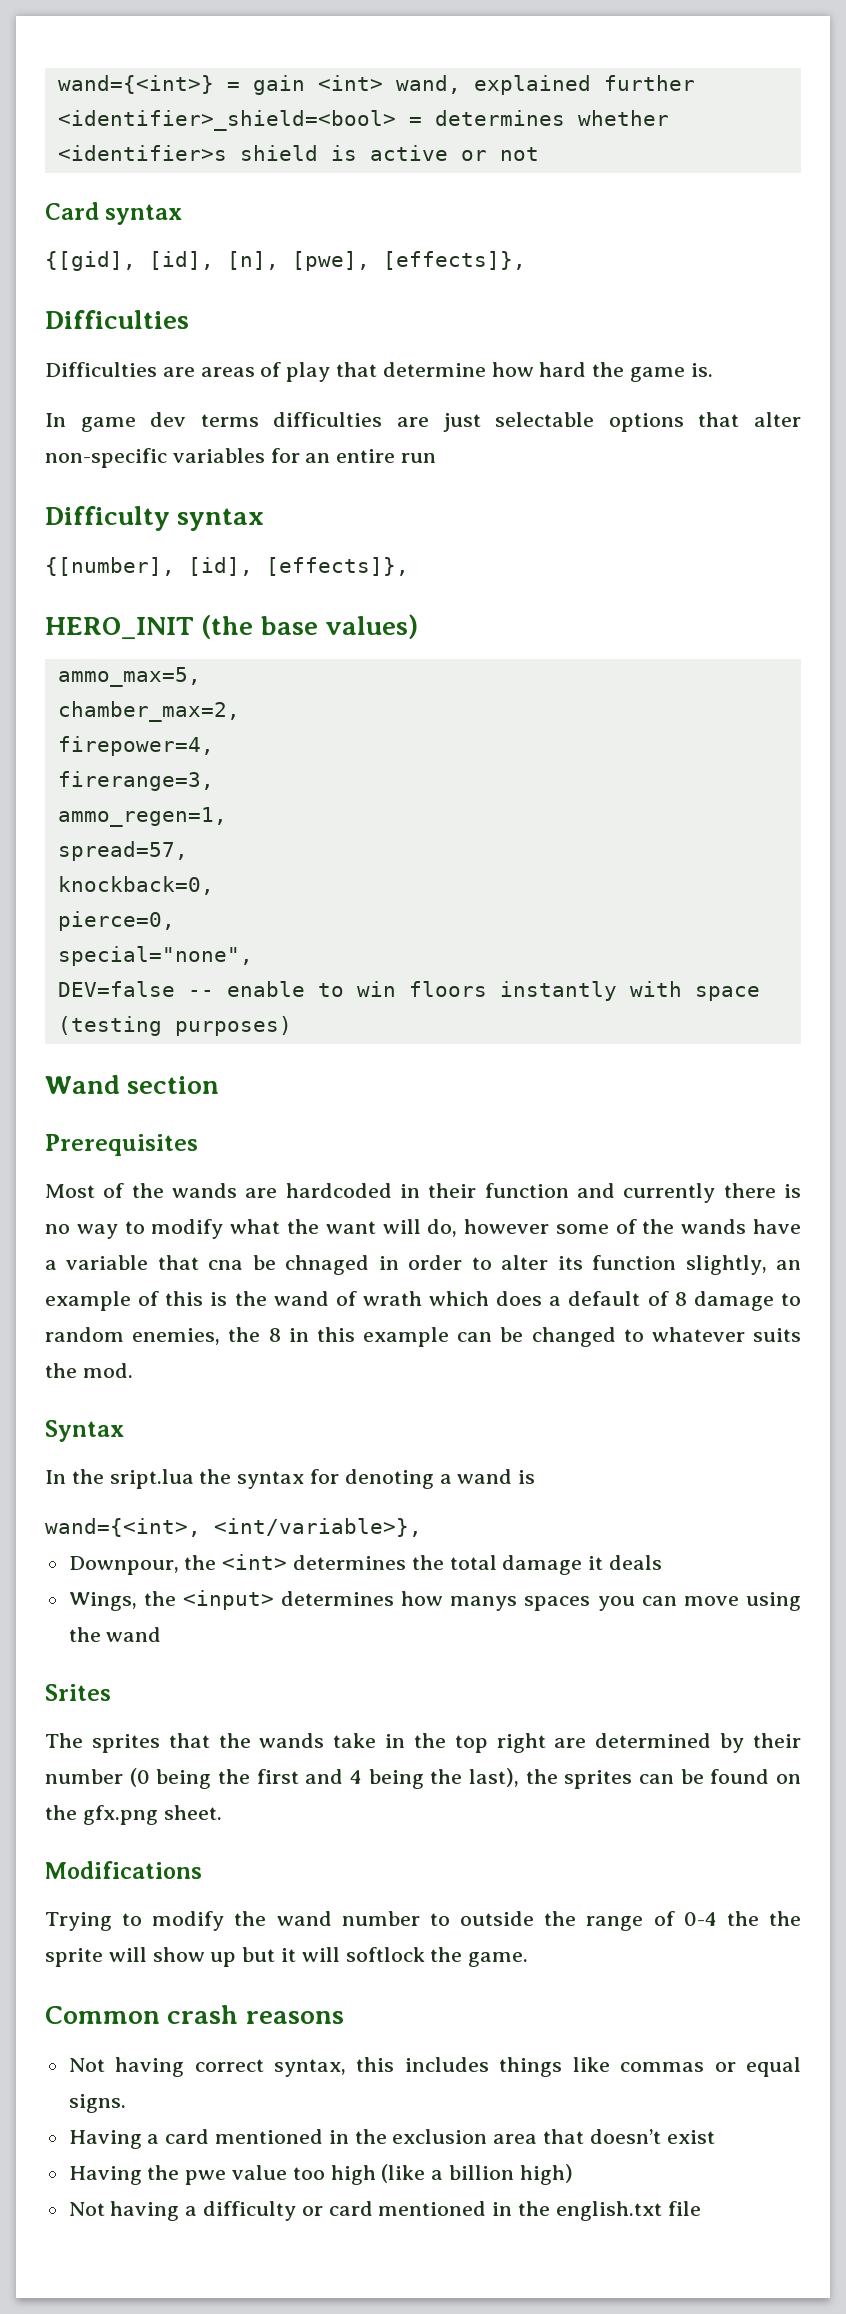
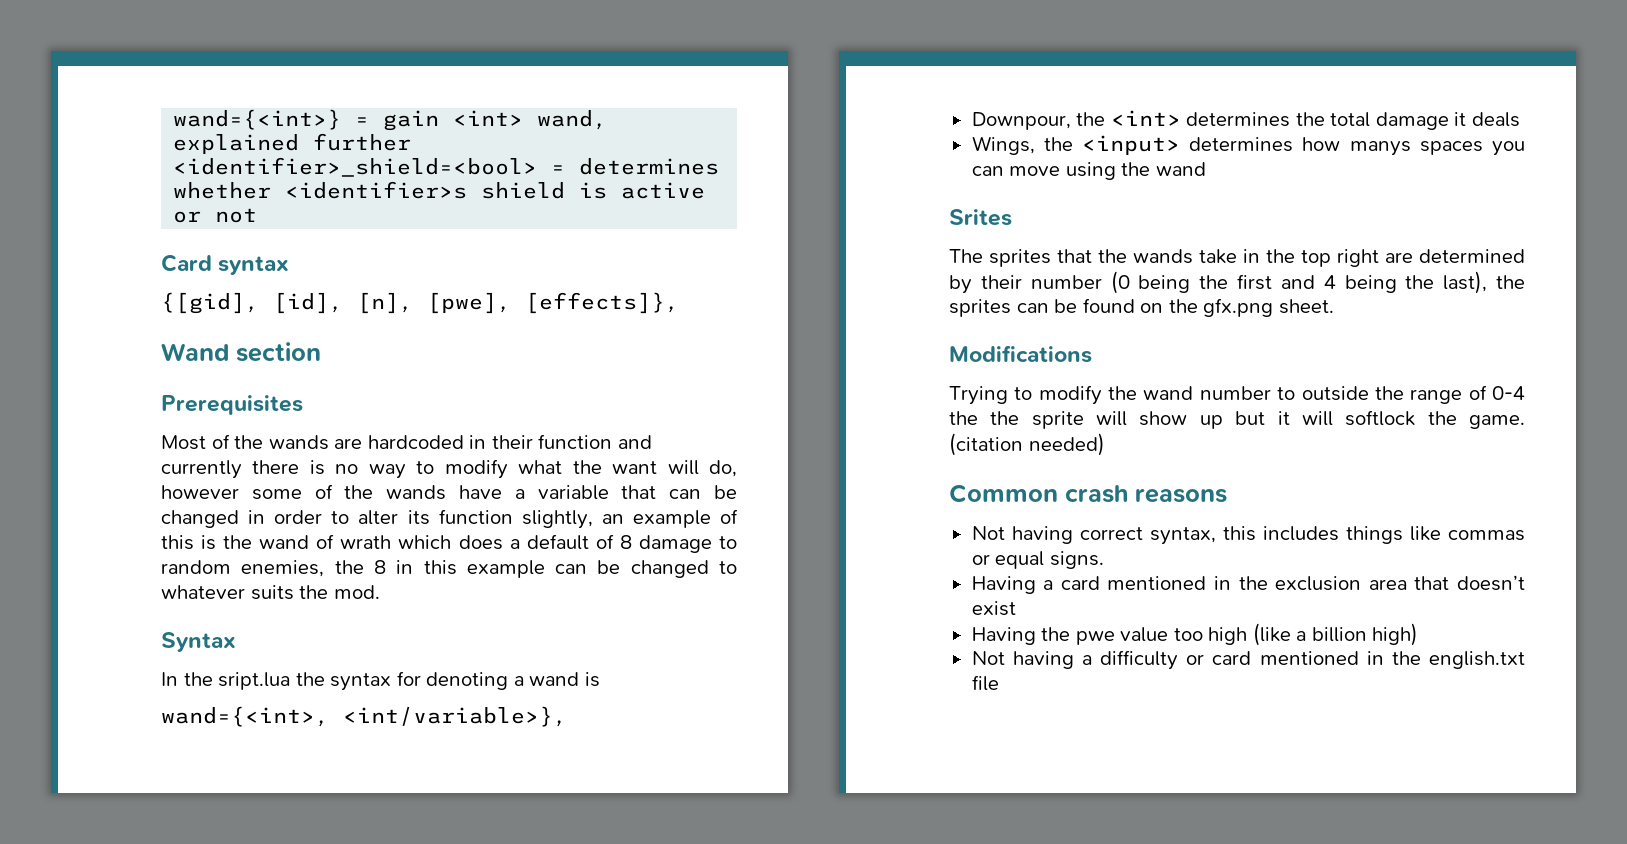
[45,310,189,329] [45,362,713,382] [45,412,802,432] [45,448,437,468] [45,506,265,531] [45,557,409,576] [45,614,418,639] [57,667,201,687] [57,701,240,722] [57,736,214,756] [57,771,214,791] [57,807,227,827] [57,841,188,861] [57,876,214,895] [57,911,175,931] [57,946,253,966] [57,981,760,1001] [57,1016,292,1036] // Difficulties // Difficulties are areas of play that determine how hard the game is. // In game dev terms difficulties are just selectable options that alter non-specific variables for an entire run // Difficulty syntax // {[number], [id], [effects]}, // HERO_INIT (the base values) // ammo_max=5, // chamber_max=2, // firepower=4, // firerange=3, // ammo_regen=1, // spread=57, // knockback=0, // pierce=0, // special="none", // DEV=false -- enable to win floors instantly with space (testing purposes) -> (679, 303) none
[208,1255,370,1275] cna be chnaged -> [669,485,737,499] [161,510,239,528] can be changed
(529, 1959) none -> [949,433,1105,456] (citation needed)

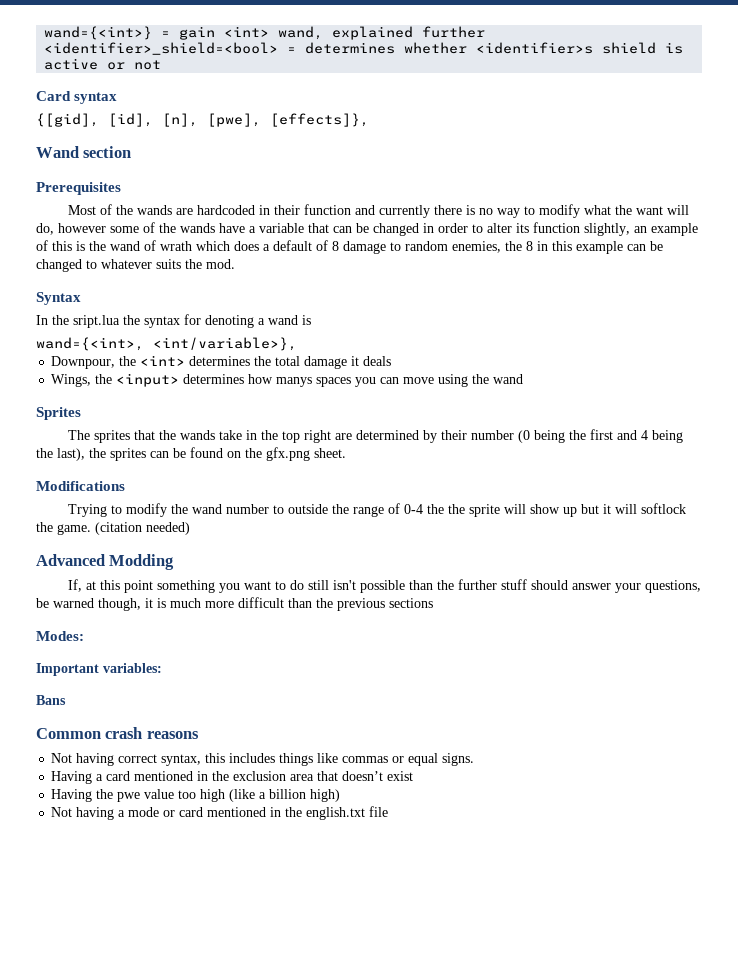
[949,209,1012,226] Srites -> [36,407,81,420] Sprites
(1105, 444) none -> [36,554,175,570] [68,579,702,593] [36,597,433,611] [36,631,84,641] [36,663,162,676] [36,695,66,705] // Advanced Modding // If, at this point something you want to do still isn't possible than the further stuff should answer your questions, be warned though, it is much more difficult than the previous sections // Modes: // Important variables: // Bans
[1100,650,1179,670] difficulty -> [128,807,160,817] mode

